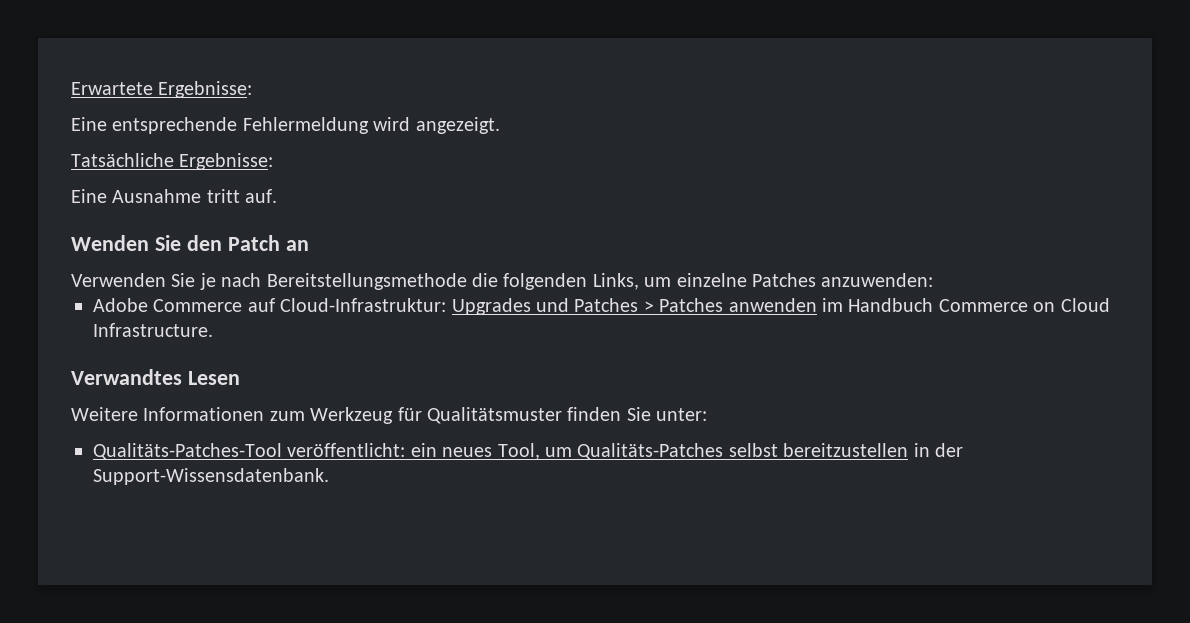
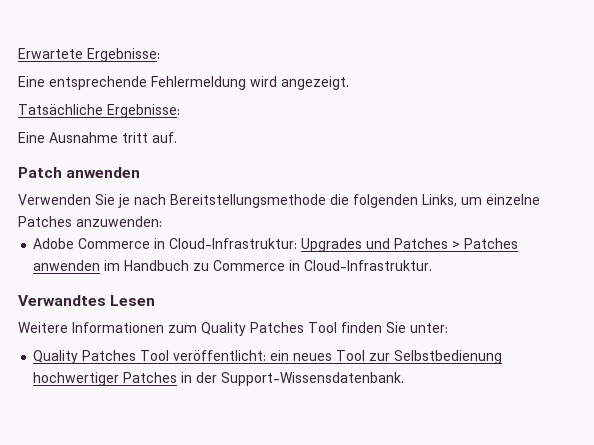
[71,235,309,251] Wenden Sie den Patch an -> [18,167,141,178] Patch anwenden
[247,298,275,312] auf -> [154,238,166,249] in
[938,298,1110,312] [93,323,213,337] Commerce on Cloud Infrastructure. -> [193,260,433,271] zu Commerce in Cloud-Infrastruktur.
[310,407,562,424] Werkzeug für Qualitätsmuster -> [201,322,337,336] Quality Patches Tool
[93,443,909,460] Qualitäts-Patches-Tool veröffentlicht: ein neues Tool, um Qualitäts-Patches selbst bereitzustellen -> [33,350,503,364] [33,372,178,386] Quality Patches Tool veröffentlicht: ein neues Tool zur Selbstbedienung hochwertiger Patches

